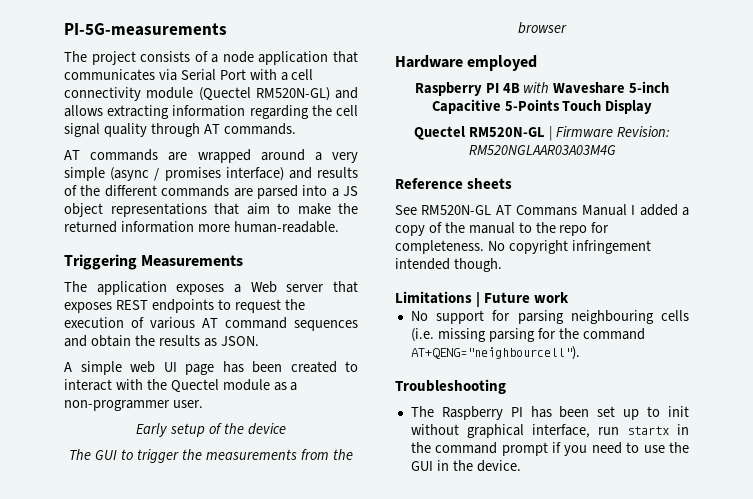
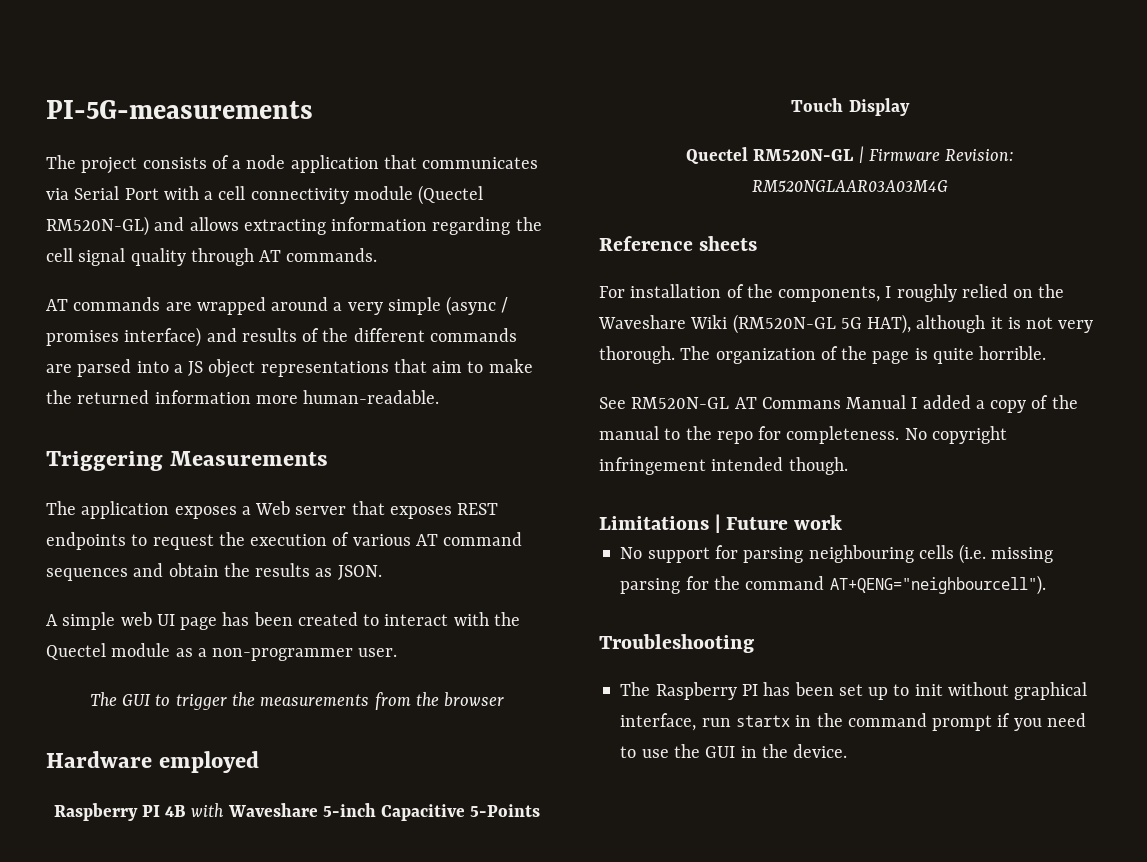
[136,423,286,437] // Early setup of the device -> (398, 652) none
(513, 183) none -> [599,284,1065,302] [598,314,1094,334] [599,346,1047,364] // For installation of the components, I roughly relied on the Waveshare Wiki (RM520N-GL 5G HAT), although it is not very thorough. The organization of the page is quite horrible.

